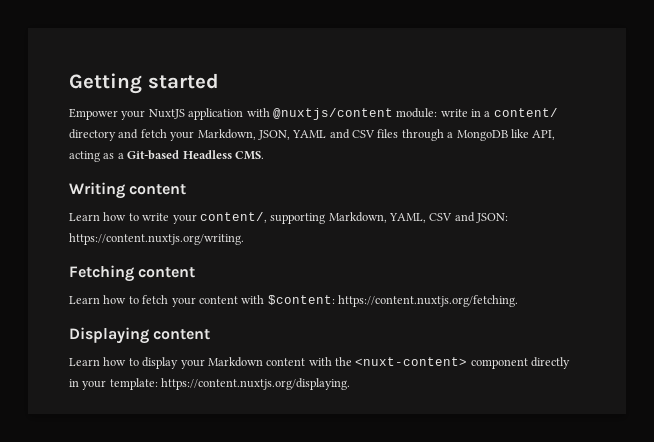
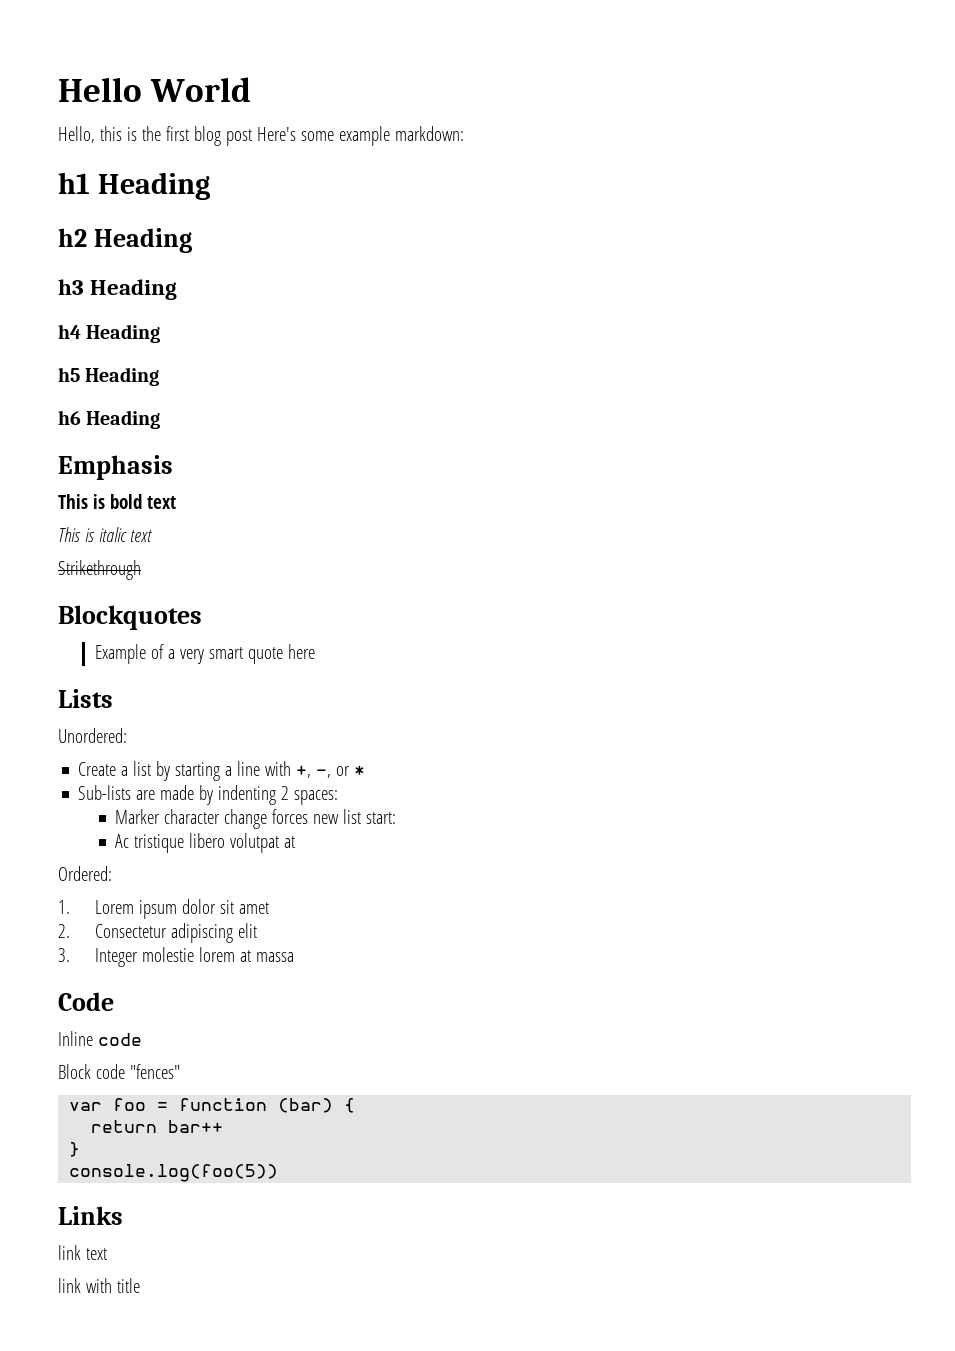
[69,73,219,94] [69,108,558,120] [69,129,556,141] [69,150,264,162] [69,182,187,199] [69,212,509,224] [69,233,244,245] [69,265,196,282] [69,295,518,307] [69,327,211,344] [69,357,571,369] [69,378,351,390] Getting started // Empower your NuxtJS application with @nuxtjs/content module: write in a content/ directory and fetch your Markdown, JSON, YAML and CSV files through a MongoDB like API, acting as a Git-based Headless CMS. // Writing content // Learn how to write your content/, supporting Markdown, YAML, CSV and JSON: https://content.nuxtjs.org/writing. // Fetching content // Learn how to fetch your content with $content: https://content.nuxtjs.org/fetching. // Displaying content // Learn how to display your Markdown content with the <nuxt-content> component directly in your template: https://content.nuxtjs.org/displaying. -> [58,77,252,102] [58,126,464,146] [58,172,211,200] [58,228,193,253] [58,279,178,300] [58,324,161,343] [58,367,160,386] [58,410,161,429] [58,455,173,480] [58,494,176,509] [58,527,152,542] [58,560,141,580] [58,605,202,630] [94,644,315,664] [58,689,113,708] [58,728,127,743] [78,761,366,781] [78,785,339,805] [115,809,397,829] [115,833,296,853] [58,866,112,881] [58,899,269,919] [58,923,257,943] [58,947,294,967] [58,992,114,1011] [58,1031,142,1046] [58,1064,180,1079] [69,1098,356,1113] [91,1120,224,1133] [69,1142,81,1157] [69,1164,279,1182] [58,1206,123,1225] [58,1245,107,1260] [58,1278,140,1293] Hello World // Hello, this is the first blog post Here's some example markdown: // h1 Heading // h2 Heading // h3 Heading // h4 Heading // h5 Heading // h6 Heading // Emphasis // This is bold text // This is italic text // Strikethrough // Blockquotes // Example of a very smart quote here // Lists // Unordered: // Create a list by starting a line with +, -, or * // Sub-lists are made by indenting 2 spaces: // Marker character change forces new list start: // Ac tristique libero volutpat at // Ordered: // 1. Lorem ipsum dolor sit amet // 2. Consectetur adipiscing elit // 3. Integer molestie lorem at massa // Code // Inline code // Block code "fences" // var foo = function (bar) { // return bar++ // } // console.log(foo(5)) // Links // link text // link with title

